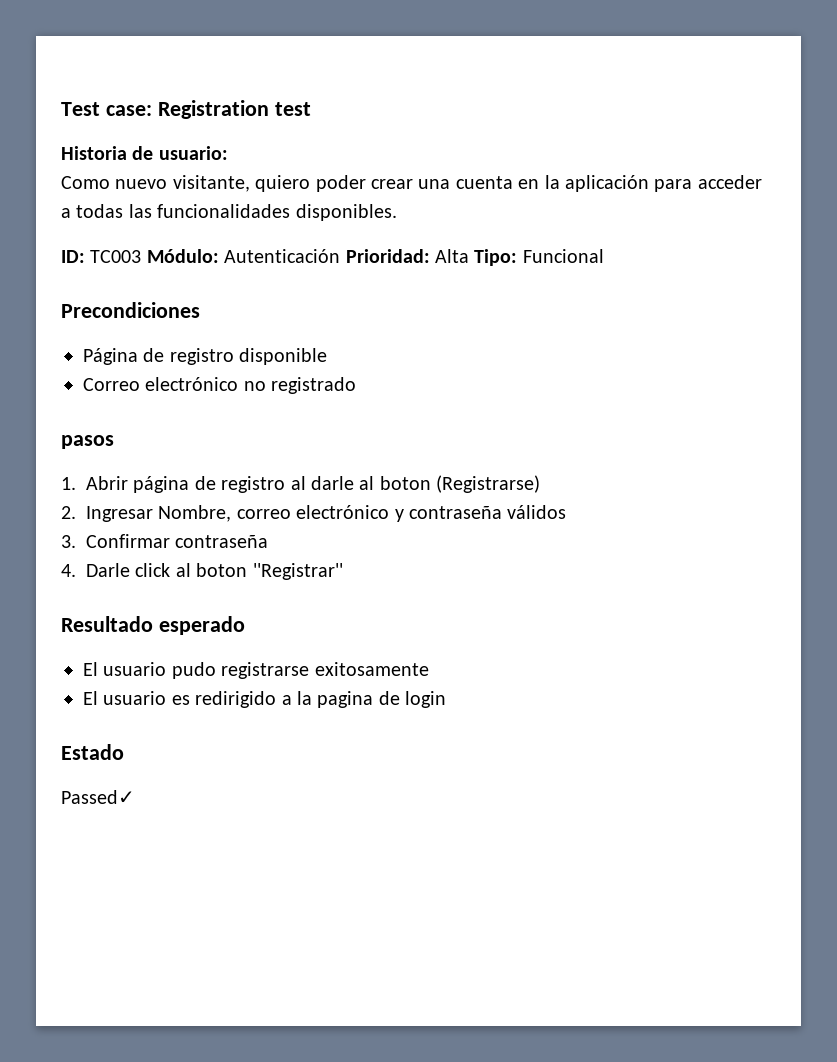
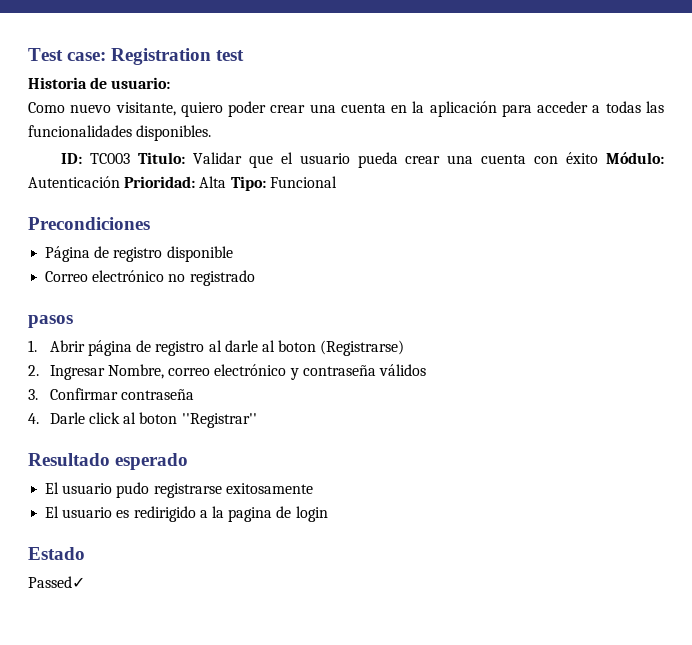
(142, 256) none -> [137,152,599,168] Titulo: Validar que el usuario pueda crear una cuenta con éxito

